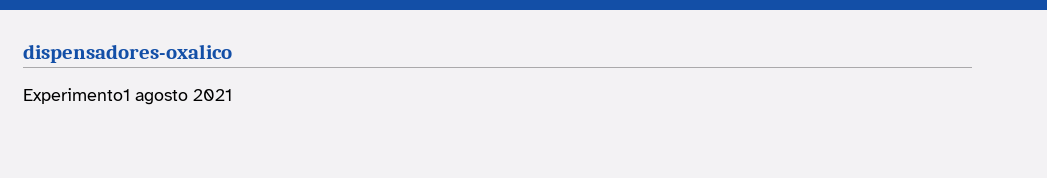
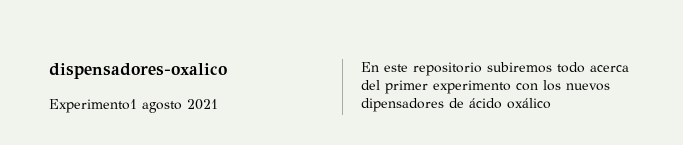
(232, 95) none -> [361,62,629,76] [361,80,610,94] [361,98,551,112] // En este repositorio subiremos todo acerca del primer experimento con los nuevos dipensadores de ácido oxálico

